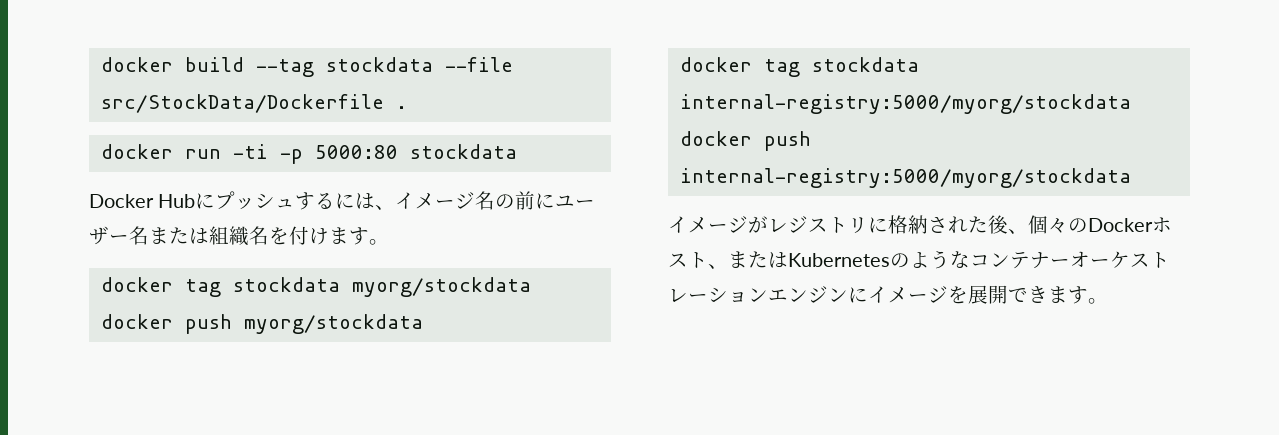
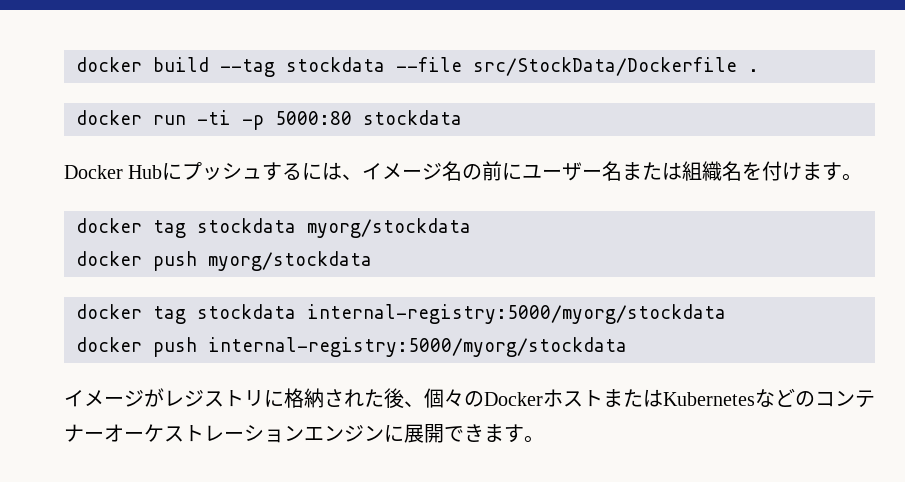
[708,264,728,269] 、 -> (603, 398) none
[890,250,970,269] のような -> [755,388,815,407] などの
[868,286,968,304] イメージを -> (404, 433) none

